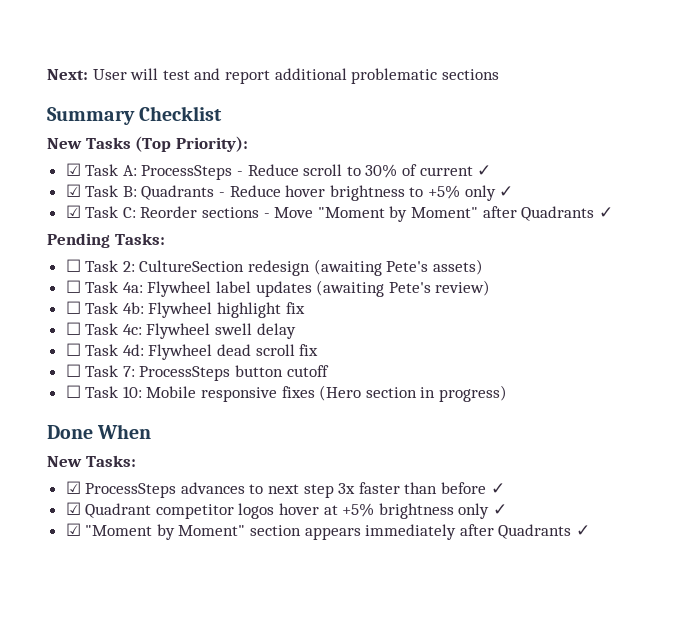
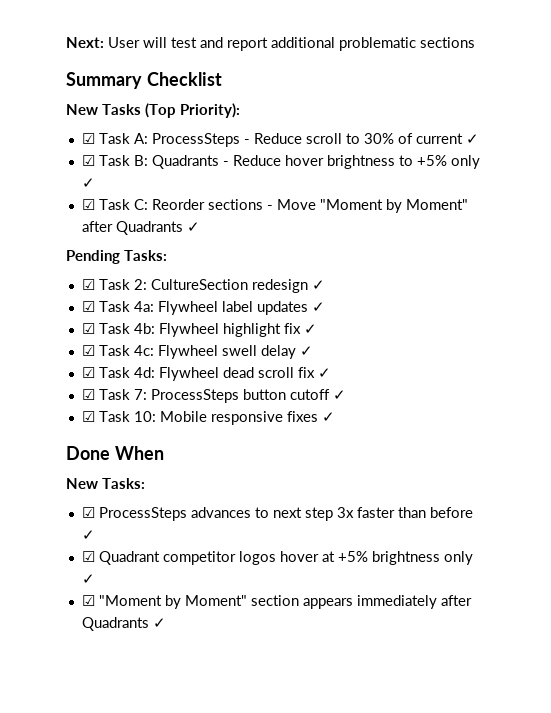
[65,259,81,272] ☐ -> [81,279,95,290] ☑
[313,259,483,276] [65,280,81,293] (awaiting Pete's assets) // ☐ -> [311,280,325,290] [81,301,95,312] ✓ // ☑
[316,280,491,297] [65,301,81,314] (awaiting Pete's review) // ☐ -> [311,302,325,312] [81,323,95,334] ✓ // ☑
[65,322,81,335] // ☐ -> [303,324,317,334] [81,345,95,356] ✓ // ☑
[65,343,81,356] // ☐ -> [299,346,313,356] [81,367,95,378] ✓ // ☑
[65,364,81,377] // ☐ -> [317,368,331,378] [81,389,95,400] ✓ // ☑
[65,385,81,398] // ☐ -> [332,390,346,400] [81,411,95,422] ✓ // ☑
[319,385,508,402] (Hero section in progress) -> [321,412,335,422] ✓

